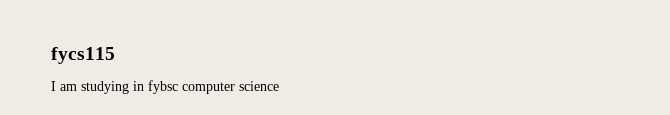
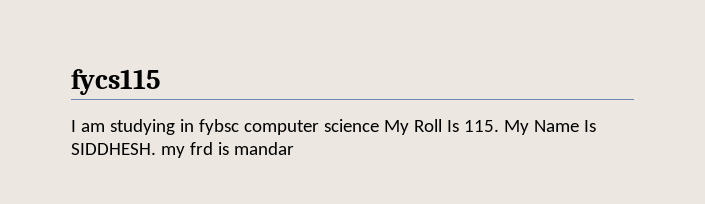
(279, 86) none -> [383,119,596,135] [71,142,294,158] My Roll Is 115. My Name Is SIDDHESH. my frd is mandar

